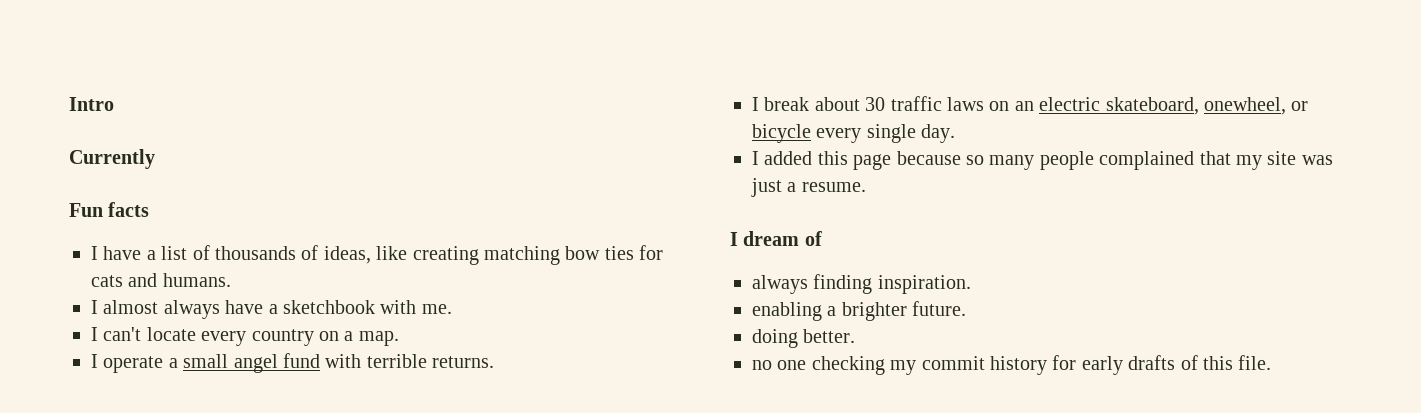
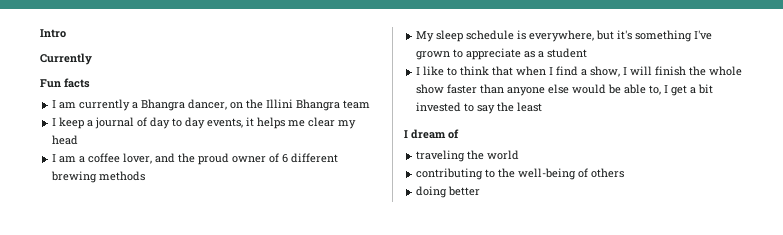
[103,245,664,265] [91,273,231,287] [91,300,452,319] [91,327,399,346] [91,353,495,373] [752,96,1309,115] [752,124,956,143] [752,151,1333,170] [751,178,866,197] [730,231,822,246] [752,274,971,294] [752,301,967,321] [752,329,856,348] [752,355,1272,375] have a list of thousands of ideas, like creating matching bow ties for cats and humans. // I almost always have a sketchbook with me. // I can't locate every country on a map. // I operate a small angel fund with terrible returns. // I break about 30 traffic laws on an electric skateboard, onewheel, or bicycle every single day. // I added this page because so many people complained that my site was just a resume. // I dream of // always finding inspiration. // enabling a brighter future. // doing better. // no one checking my commit history for early drafts of this file. -> [59,99,371,111] [52,117,357,129] [52,135,79,145] [52,153,339,165] [51,171,146,183] [416,30,713,42] [416,48,588,60] [416,66,743,77] [416,84,714,96] [416,102,543,114] [404,129,459,139] [416,150,520,162] [416,168,625,180] [416,186,481,198] am currently a Bhangra dancer, on the Illini Bhangra team // I keep a journal of day to day events, it helps me clear my head // I am a coffee lover, and the proud owner of 6 different brewing methods // My sleep schedule is everywhere, but it's something I've grown to appreciate as a student // I like to think that when I find a show, I will finish the whole show faster than anyone else would be able to, I get a bit invested to say the least // I dream of // traveling the world // contributing to the well-being of others // doing better

